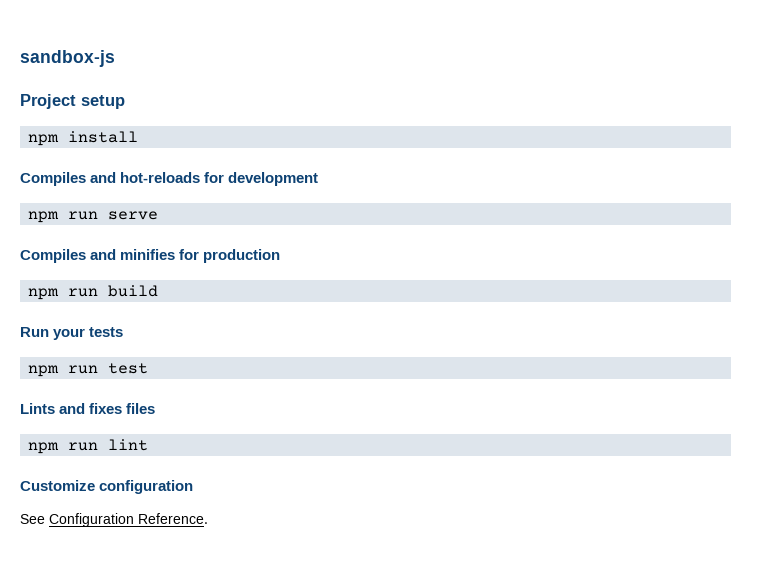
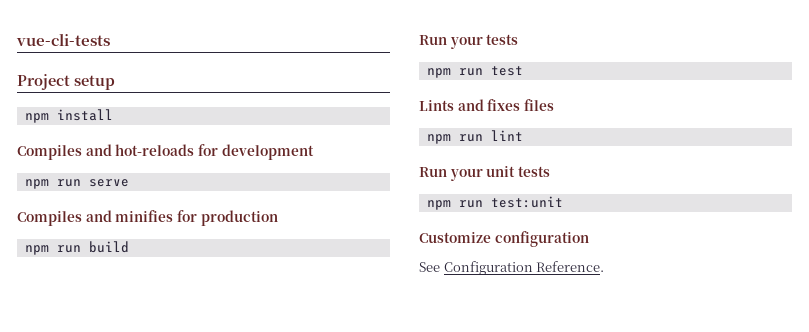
[20,50,115,67] sandbox-js -> [16,33,110,46] vue-cli-tests
(149, 445) none -> [419,166,550,181] [426,196,563,210] // Run your unit tests // npm run test:unit

